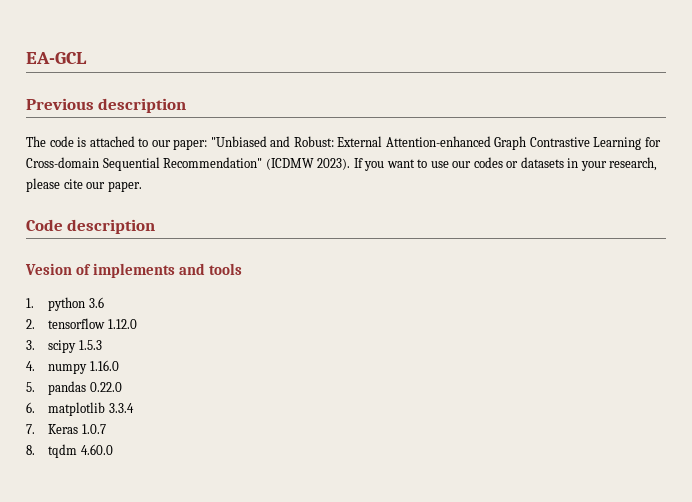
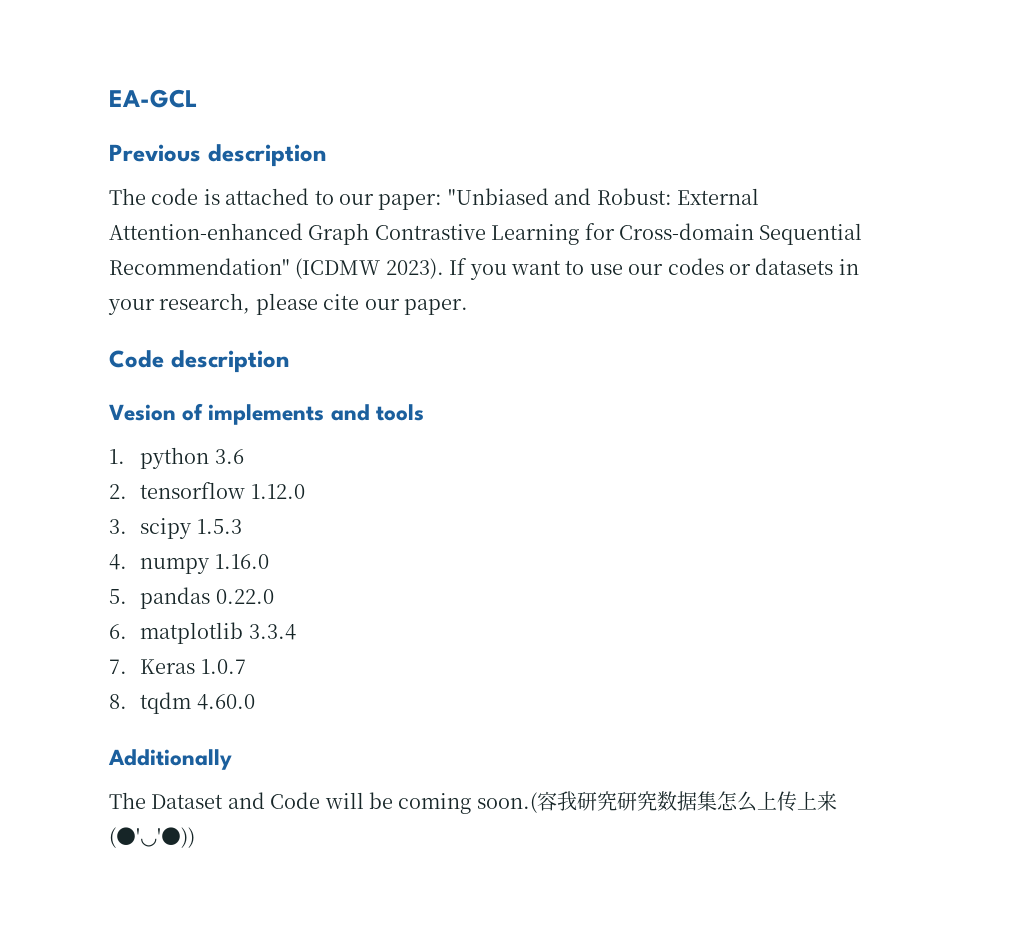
(113, 449) none -> [108,749,232,770] [109,791,837,814] [109,827,195,848] // Additionally // The Dataset and Code will be coming soon.(容我研究研究数据集怎么上传上来(●'◡'●))

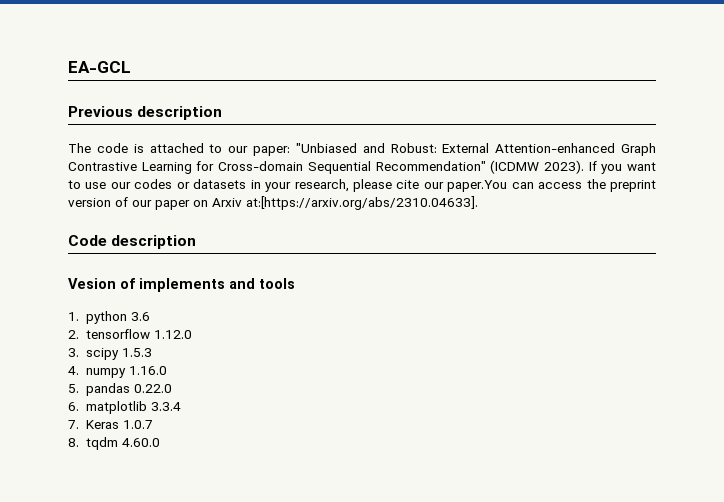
[404,298,468,315] paper. -> [447,179,656,192] [68,196,478,210] paper.You can access the preprint version of our paper on Arxiv at:[https://arxiv.org/abs/2310.04633].
[108,749,232,770] [109,791,837,814] [109,827,195,848] // Additionally // The Dataset and Code will be coming soon.(容我研究研究数据集怎么上传上来(●'◡'●)) -> (160, 442) none

